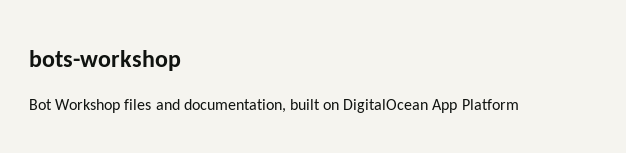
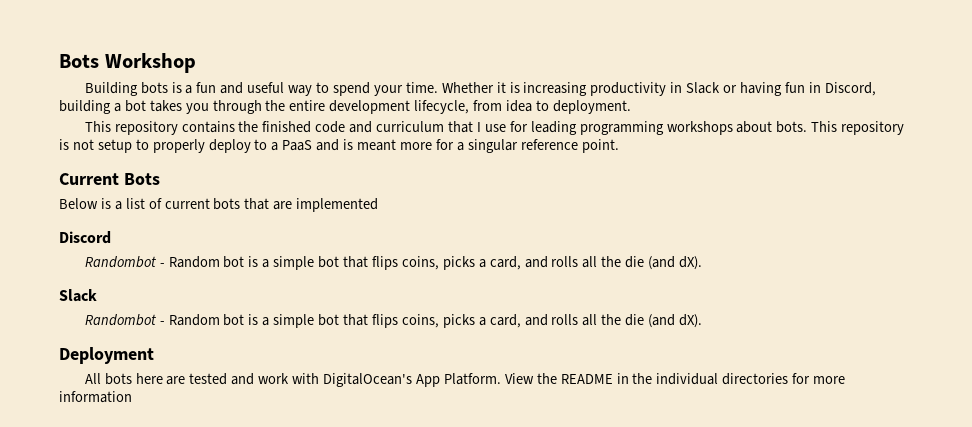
[29,50,181,71] [29,99,519,113] bots-workshop // Bot Workshop files and documentation, built on DigitalOcean App Platform -> [59,53,196,73] [84,82,876,96] [59,100,631,114] [84,121,905,135] [59,139,619,153] [59,173,160,185] [59,198,379,212] [59,231,111,244] [84,256,703,270] [59,289,97,302] [84,314,703,328] [59,347,154,364] [84,373,846,387] [59,391,132,403] Bots Workshop // Building bots is a fun and useful way to spend your time. Whether it is increasing productivity in Slack or having fun in Discord, building a bot takes you through the entire development lifecycle, from idea to deployment. // This repository contains the finished code and curriculum that I use for leading programming workshops about bots. This repository is not setup to properly deploy to a PaaS and is meant more for a singular reference point. // Current Bots // Below is a list of current bots that are implemented // Discord // Randombot - Random bot is a simple bot that flips coins, picks a card, and rolls all the die (and dX). // Slack // Randombot - Random bot is a simple bot that flips coins, picks a card, and rolls all the die (and dX). // Deployment // All bots here are tested and work with DigitalOcean's App Platform. View the README in the individual directories for more information

